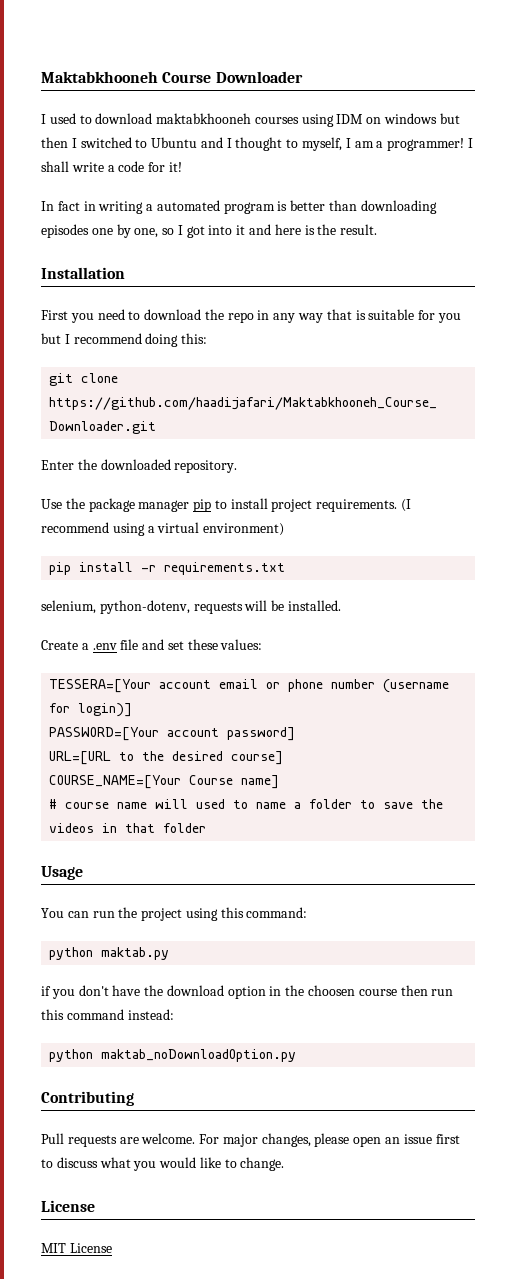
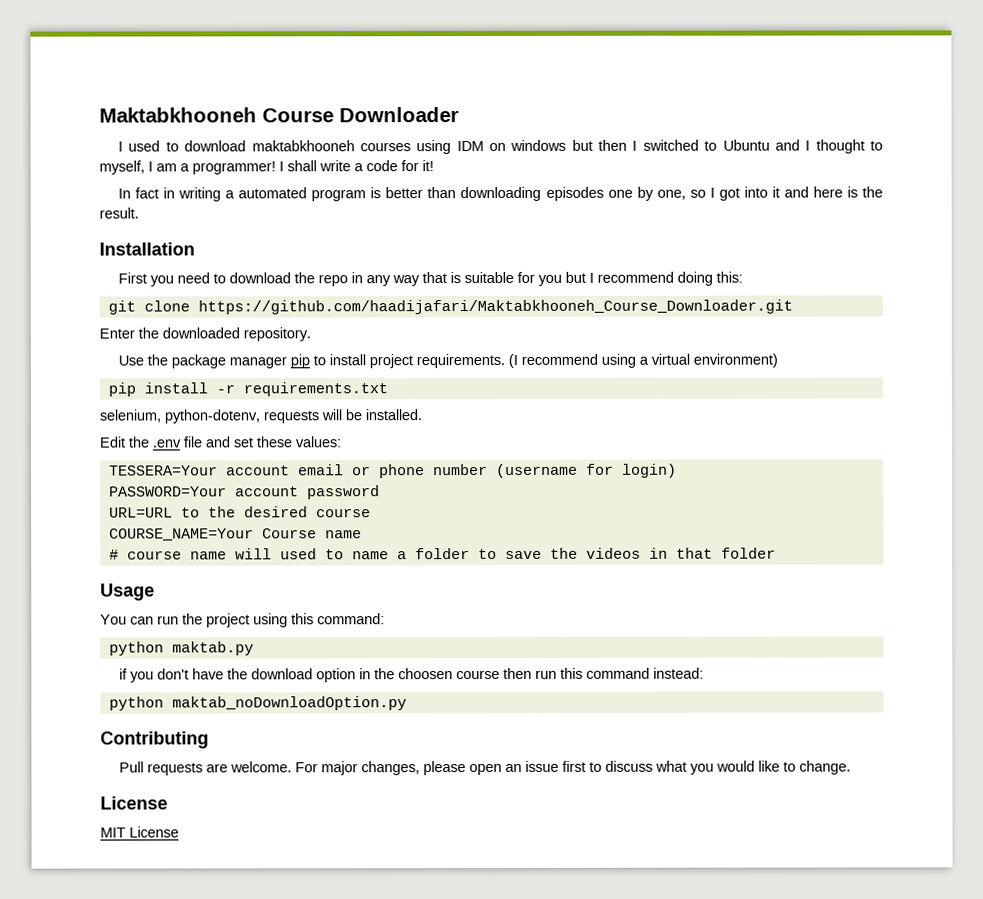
[41,640,89,650] Create a -> [99,436,149,448] Edit the
[49,679,152,693] TESSERA=[Your -> [108,465,218,476] TESSERA=Your
[78,703,133,717] [49,727,296,741] [49,751,284,765] [49,775,280,789] login)] // PASSWORD=[Your account password] // URL=[URL to the desired course] // COURSE_NAME=[Your Course name] -> [621,463,677,478] [108,485,380,500] [108,506,371,518] [108,528,362,541] login) // PASSWORD=Your account password // URL=URL to the desired course // COURSE_NAME=Your Course name

